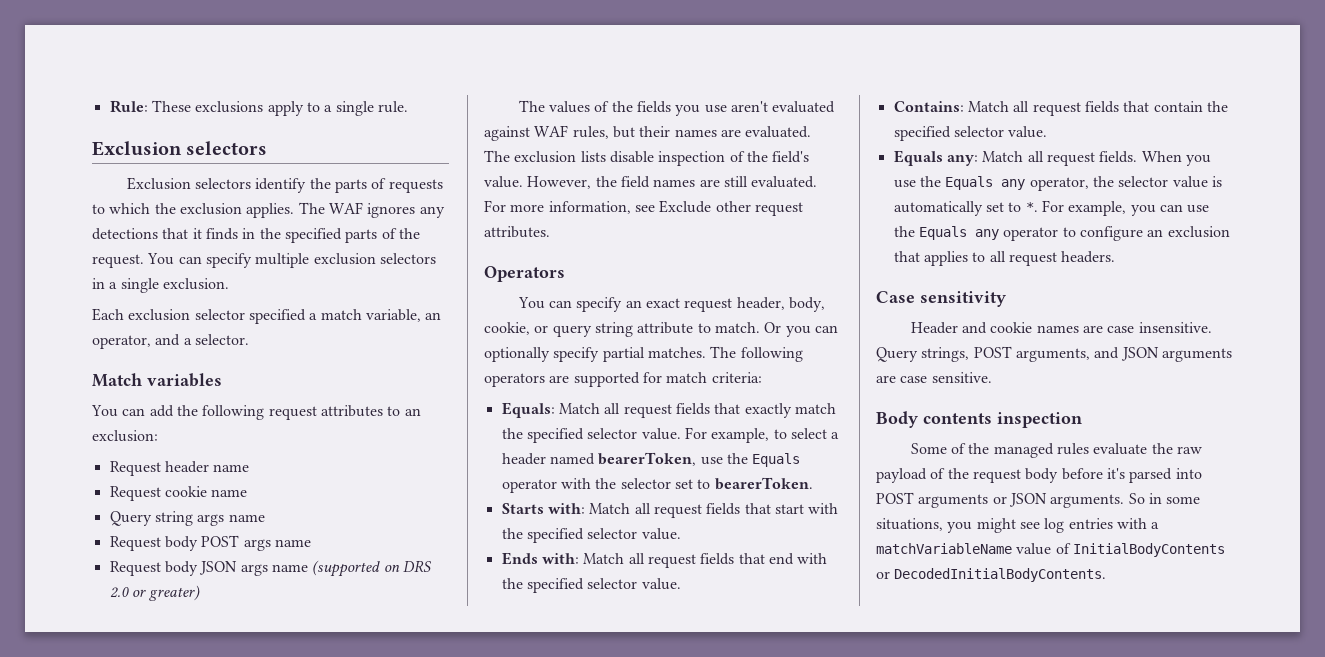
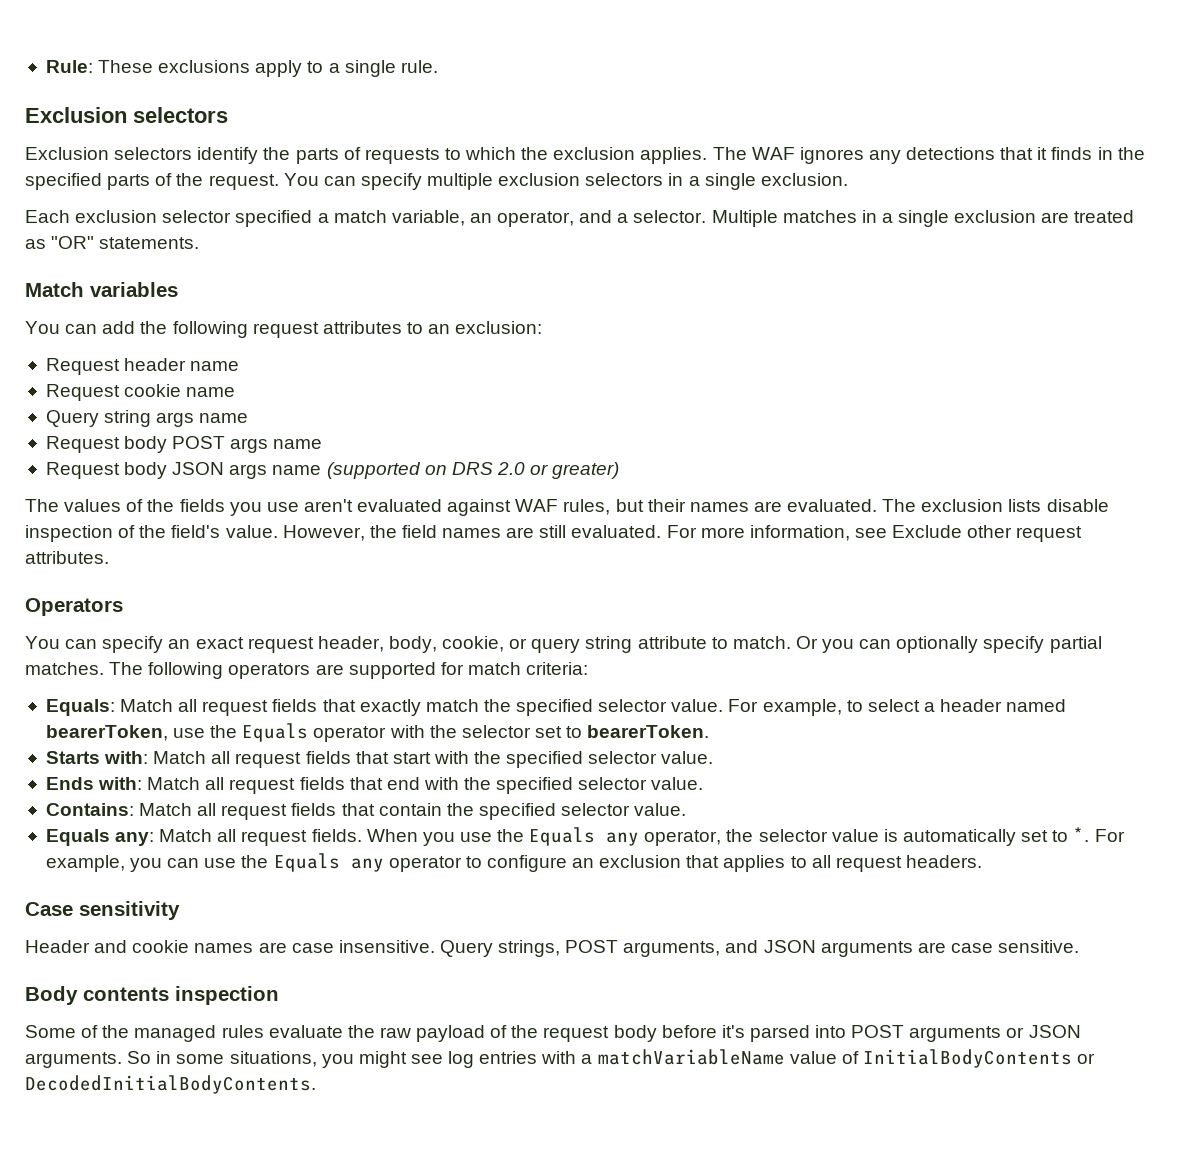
(249, 339) none -> [711,210,1135,227] [25,236,200,249] Multiple matches in a single exclusion are treated as "OR" statements.

